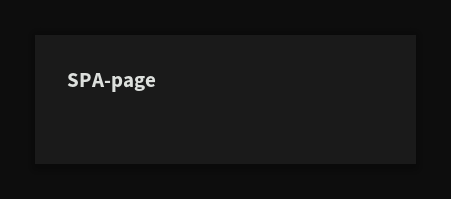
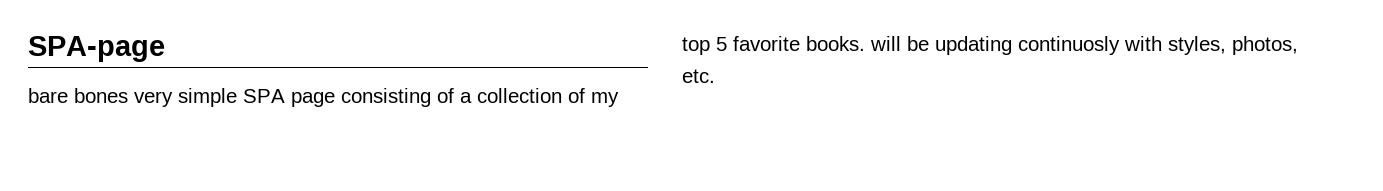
(156, 82) none -> [28,88,619,107] [682,36,1298,55] [682,69,715,83] // bare bones very simple SPA page consisting of a collection of my top 5 favorite books. will be updating continuosly with styles, photos, etc.

